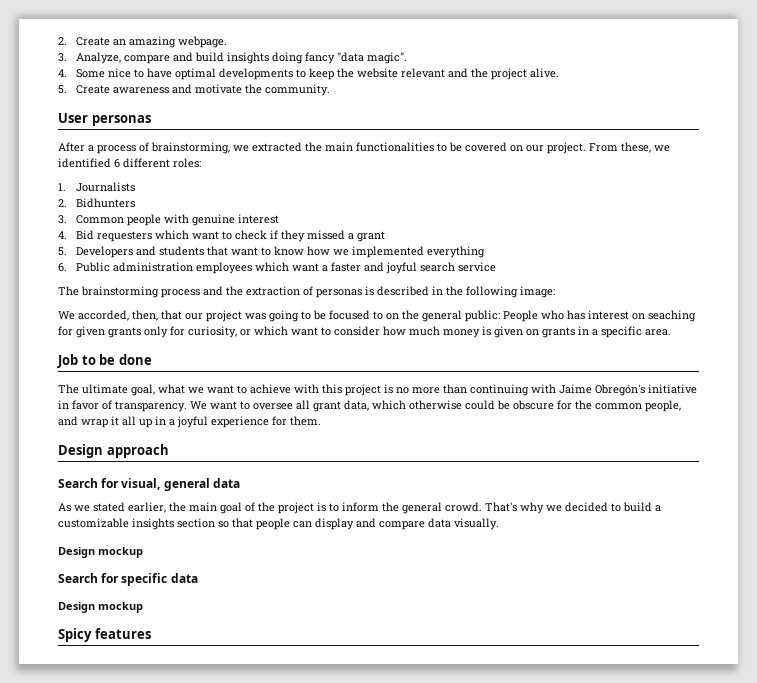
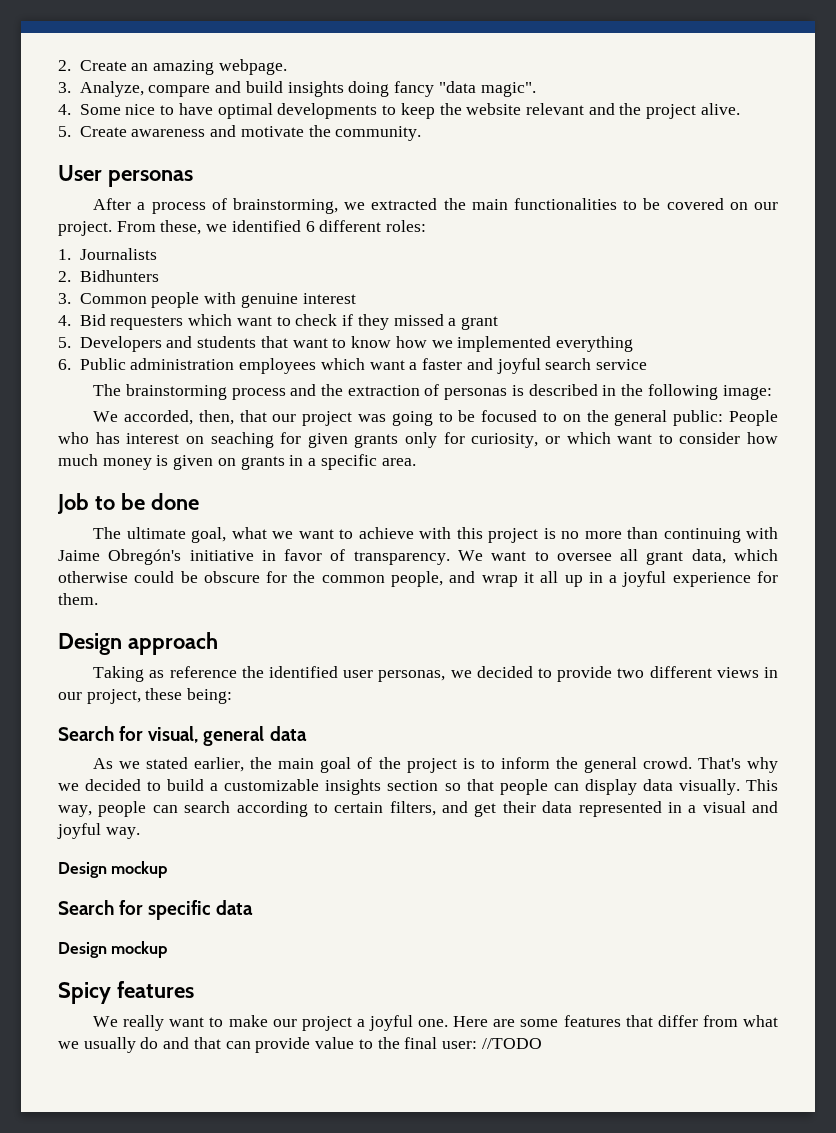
(169, 451) none -> [93,666,779,682] [58,688,233,704] // Taking as reference the identified user personas, we decided to provide two different views in our project, these being:
[356,518,425,530] and compare -> (637, 787) none
(499, 524) none -> [746,779,779,791] [58,801,778,817] [57,823,140,839] This way, people can search according to certain filters, and get their data represented in a visual and joyful way.
(151, 633) none -> [93,1015,779,1031] [58,1037,542,1053] // We really want to make our project a joyful one. Here are some features that differ from what we usually do and that can provide value to the final user: //TODO

